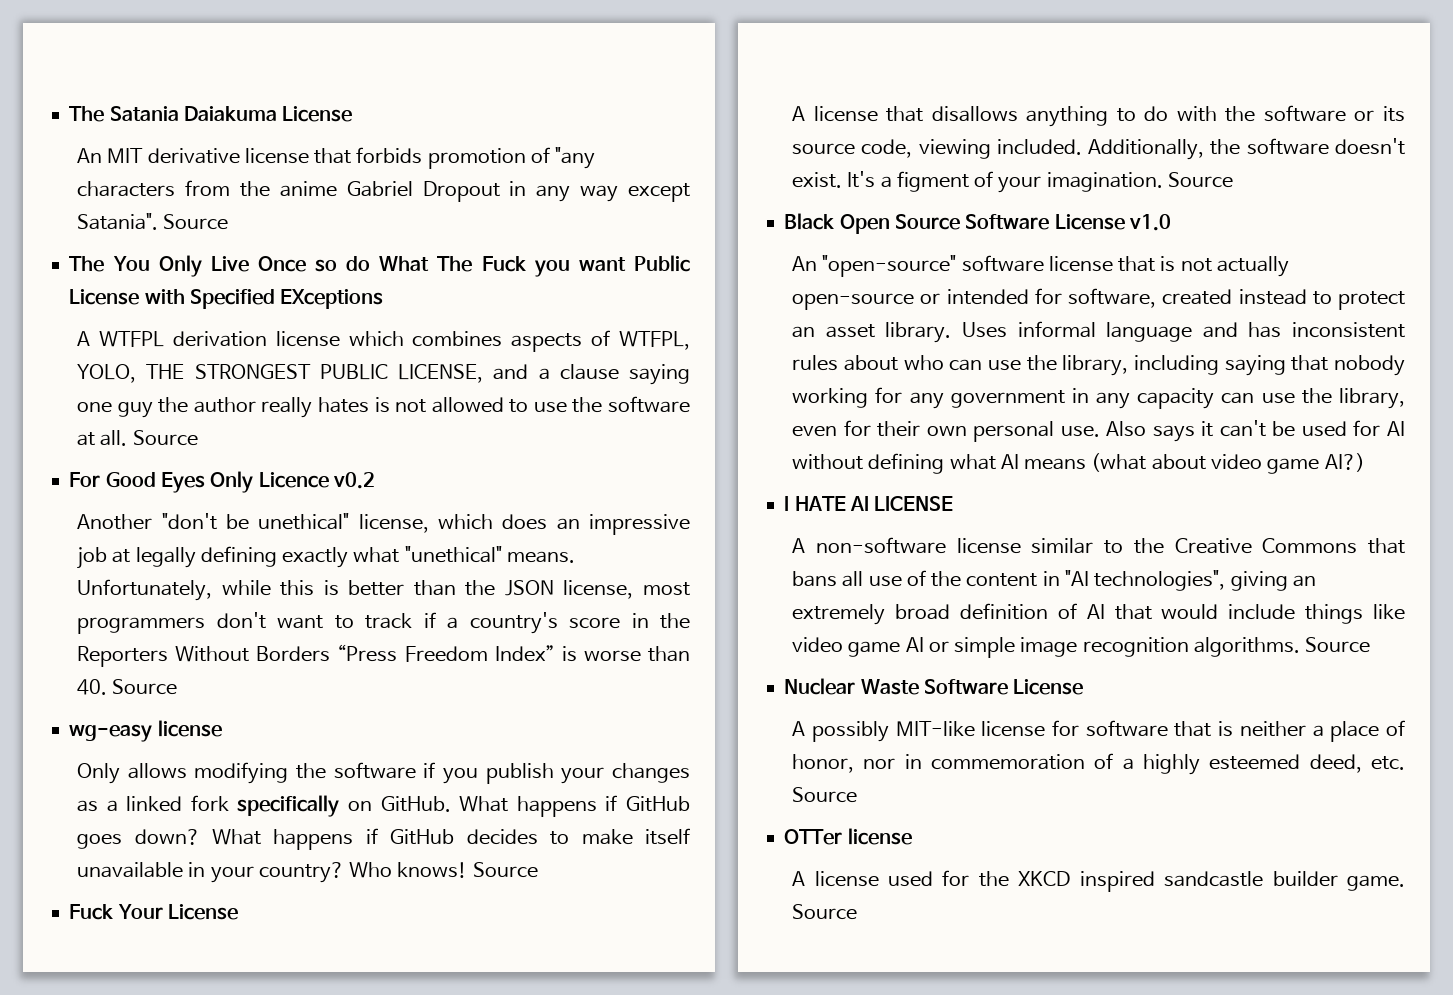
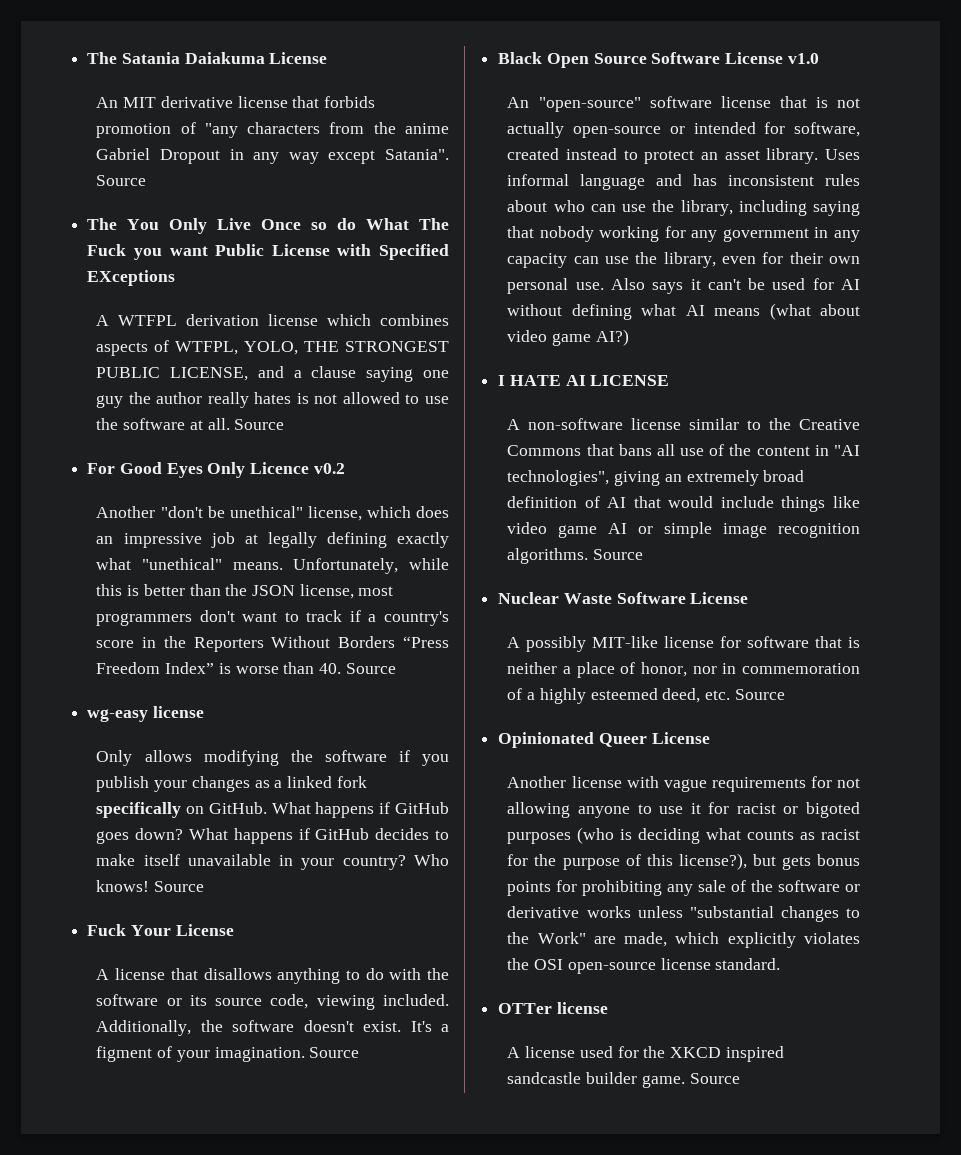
(858, 795) none -> [498,732,710,748] [507,776,860,792] [507,802,860,818] [507,827,860,844] [507,853,860,870] [507,880,860,896] [507,906,860,922] [507,932,860,948] [507,958,781,974] // Opinionated Queer License // Another license with vague requirements for not allowing anyone to use it for racist or bigoted purposes (who is deciding what counts as racist for the purpose of this license?), but gets bonus points for prohibiting any sale of the software or derivative works unless "substantial changes to the Work" are made, which explicitly violates the OSI open-source license standard.

